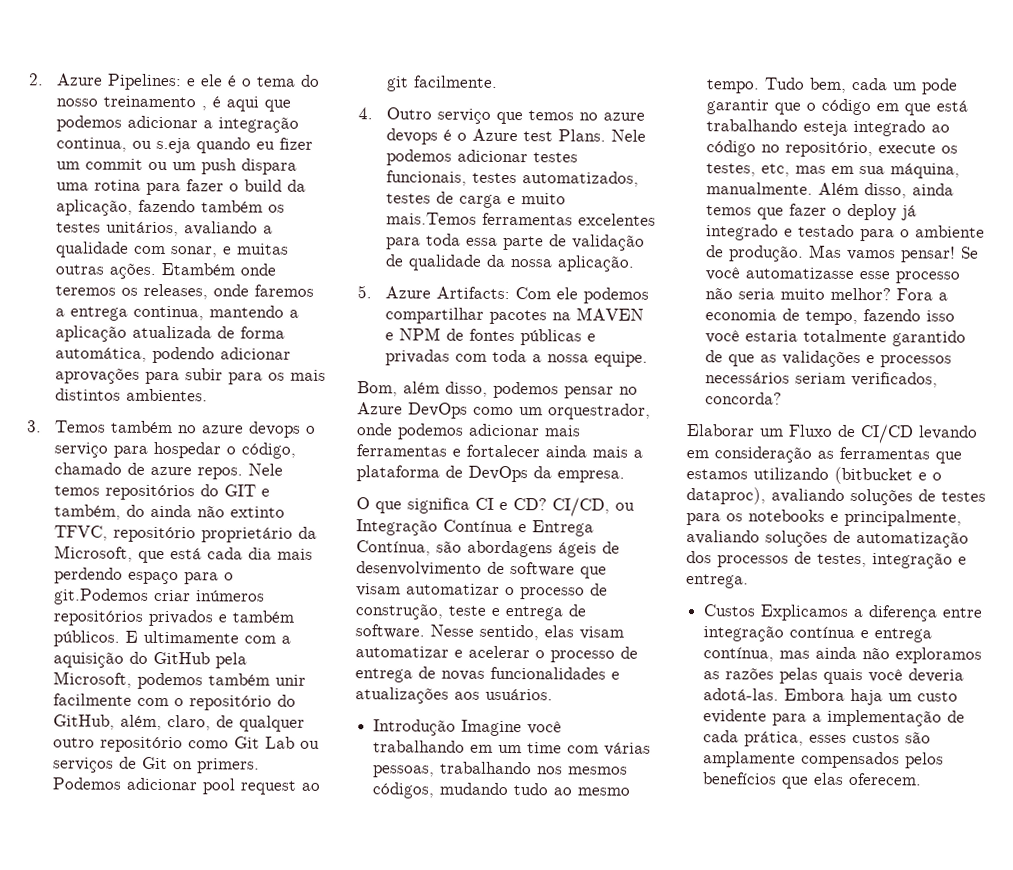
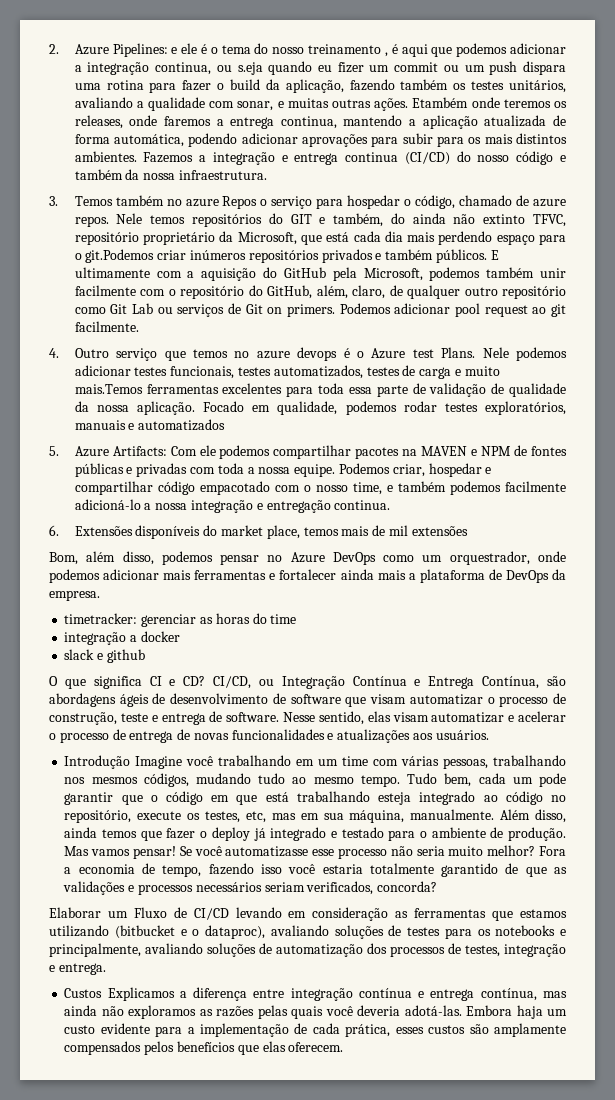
(209, 395) none -> [143,151,566,165] [74,169,268,180] Fazemos a integração e entrega continua (CI/CD) do nosso código e também da nossa infraestrutura.
[248,421,302,438] devops -> [222,196,258,209] Repos
(636, 263) none -> [203,401,566,415] [74,419,226,431] Focado em qualidade, podemos rodar testes exploratórios, manuais e automatizados
(649, 359) none -> [338,463,492,477] [74,481,566,495] [74,499,391,513] [49,525,468,539] Podemos criar, hospedar e compartilhar código empacotado com o nosso time, e também podemos facilmente adicioná-lo a nossa integração e entregação continua. // 6. Extensões disponíveis do market place, temos mais de mil extensões
(625, 476) none -> [64,613,297,627] [64,631,180,645] [64,649,145,663] // timetracker: gerenciar as horas do time // integração a docker // slack e github

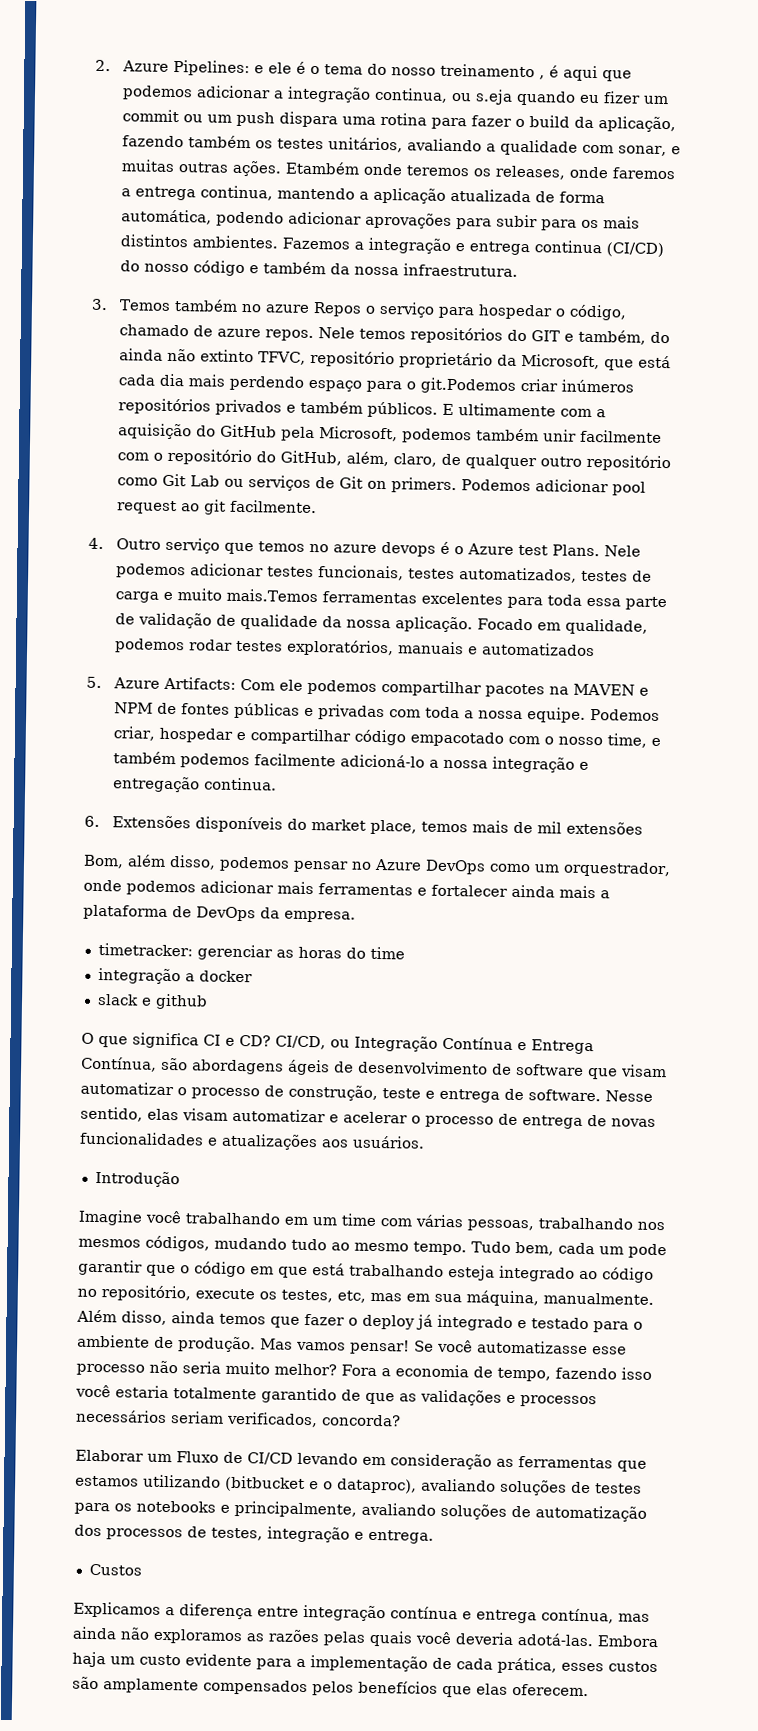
(131, 762) none -> (180, 1179) //
(103, 993) none -> (142, 1569) //

